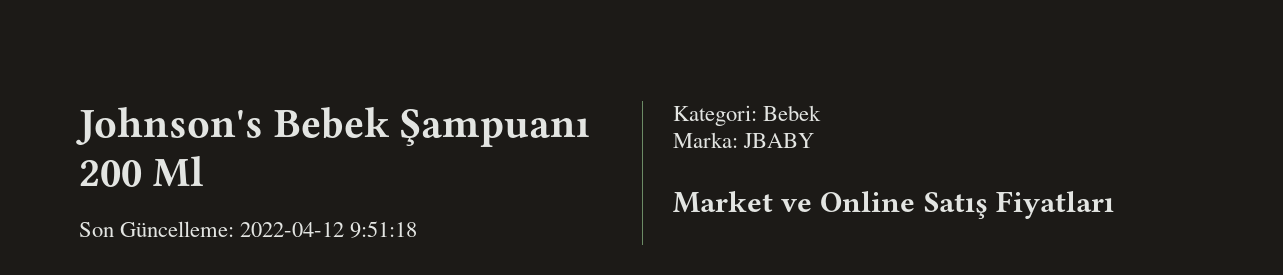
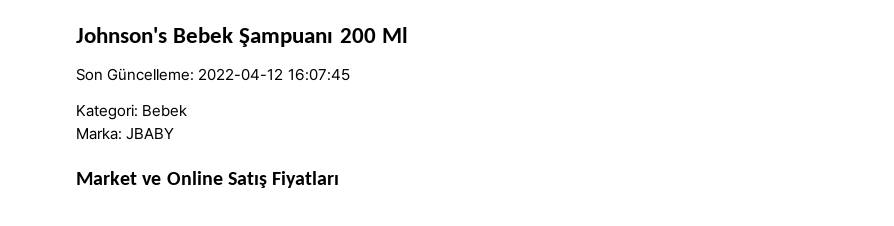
[350,221,418,238] 9:51:18 -> [287,68,350,81] 16:07:45

